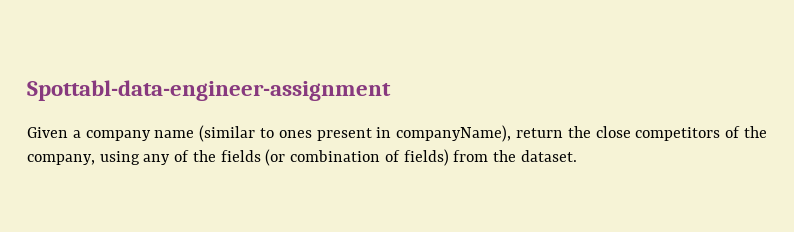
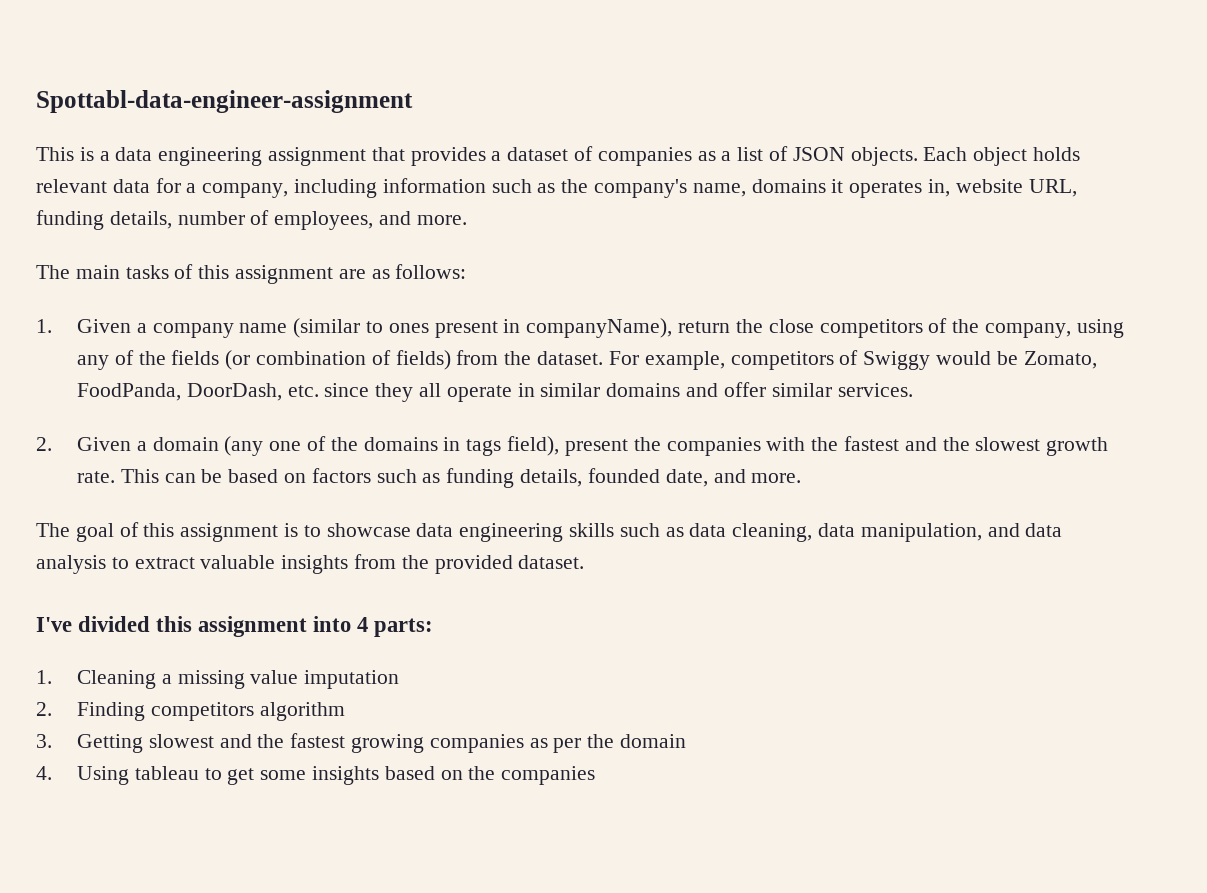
(391, 90) none -> [36,146,1081,166] [36,178,1077,198] [36,210,467,230] [36,264,467,284] [36,319,52,333] This is a data engineering assignment that provides a dataset of companies as a list of JSON objects. Each object holds relevant data for a company, including information such as the company's name, domains it operates in, website URL, funding details, number of employees, and more. // The main tasks of this assignment are as follows: // 1.
(577, 156) none -> [608,350,1097,370] [77,382,913,402] [36,436,1109,456] [77,468,802,488] [36,522,1063,542] [36,554,585,574] [36,616,434,637] [36,670,400,689] [36,702,345,721] [36,733,687,753] [36,766,596,785] For example, competitors of Swiggy would be Zomato, FoodPanda, DoorDash, etc. since they all operate in similar domains and offer similar services. // 2. Given a domain (any one of the domains in tags field), present the companies with the fastest and the slowest growth rate. This can be based on factors such as funding details, founded date, and more. // The goal of this assignment is to showcase data engineering skills such as data cleaning, data manipulation, and data analysis to extract valuable insights from the provided dataset. // I've divided this assignment into 4 parts: // 1. Cleaning a missing value imputation // 2. Finding competitors algorithm // 3. Getting slowest and the fastest growing companies as per the domain // 4. Using tableau to get some insights based on the companies

